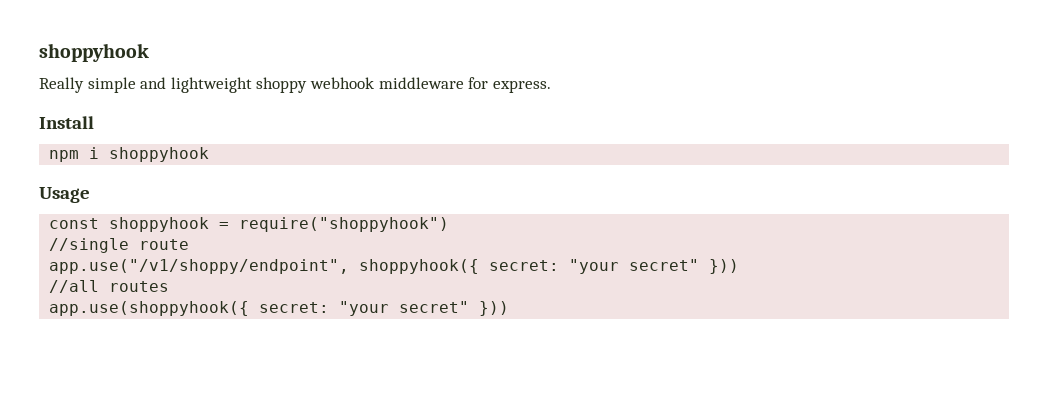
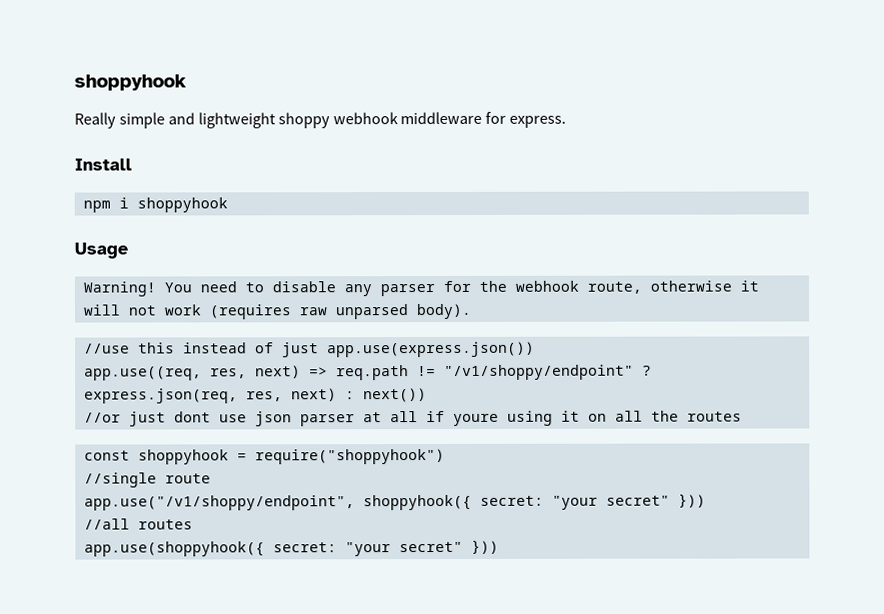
(90, 195) none -> [82,280,759,297] [82,303,472,320] [83,341,535,358] [83,364,652,381] [83,388,427,404] [83,410,742,427] // Warning! You need to disable any parser for the webhook route, otherwise it will not work (requires raw unparsed body). // //use this instead of just app.use(express.json()) // app.use((req, res, next) => req.path != "/v1/shoppy/endpoint" ? express.json(req, res, next) : next()) // //or just dont use json parser at all if youre using it on all the routes

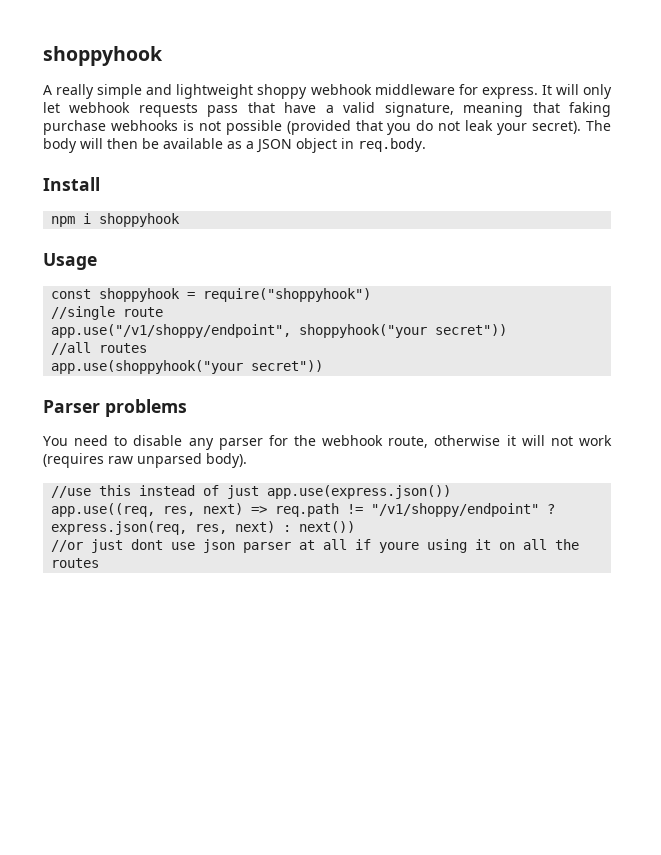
[74,74,187,91] [74,112,116,129] shoppyhook // Really -> [43,46,163,66] [43,84,95,99] shoppyhook // A really
(567, 121) none -> [541,84,612,99] [43,102,611,117] [43,120,611,135] [43,138,426,153] It will only let webhook requests pass that have a valid signature, meaning that faking purchase webhooks is not possible (provided that you do not leak your secret). The body will then be available as a JSON object in req.body.
[82,281,156,297] Warning! -> [51,288,372,302] [51,306,164,320] [51,324,508,338] [51,342,148,355] [51,360,324,374] [43,399,187,417] const shoppyhook = require("shoppyhook") // //single route // app.use("/v1/shoppy/endpoint", shoppyhook("your secret")) // //all routes // app.use(shoppyhook("your secret")) // Parser problems //
[83,448,445,465] [83,472,211,488] [83,493,706,511] [83,518,193,530] [83,539,499,557] // const shoppyhook = require("shoppyhook") // //single route // app.use("/v1/shoppy/endpoint", shoppyhook({ secret: "your secret" })) // //all routes // app.use(shoppyhook({ secret: "your secret" })) -> (100, 563) none

